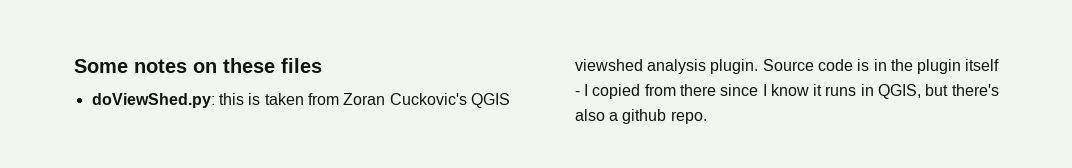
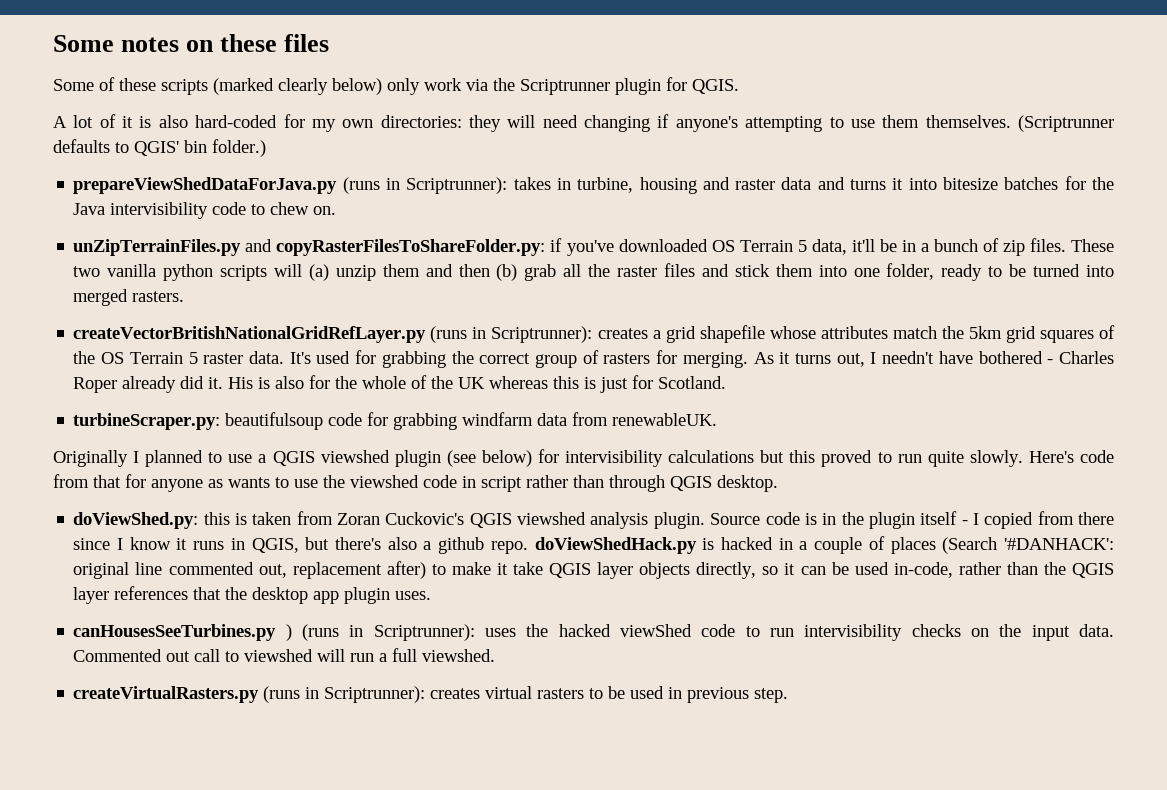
(322, 65) none -> [53,77,739,95] [53,114,1114,132] [53,139,266,157] [73,176,1114,194] [73,202,337,219] [73,238,1115,256] [73,263,1114,281] [73,289,185,306] [73,325,1115,343] [73,350,1115,368] [73,375,727,393] [73,412,718,430] [53,449,1115,467] [53,474,778,492] // Some of these scripts (marked clearly below) only work via the Scriptrunner plugin for QGIS. // A lot of it is also hard-coded for my own directories: they will need changing if anyone's attempting to use them themselves. (Scriptrunner defaults to QGIS' bin folder.) // prepareViewShedDataForJava.py (runs in Scriptrunner): takes in turbine, housing and raster data and turns it into bitesize batches for the Java intervisibility code to chew on. // unZipTerrainFiles.py and copyRasterFilesToShareFolder.py: if you've downloaded OS Terrain 5 data, it'll be in a bunch of zip files. These two vanilla python scripts will (a) unzip them and then (b) grab all the raster files and stick them into one folder, ready to be turned into merged rasters. // createVectorBritishNationalGridRefLayer.py (runs in Scriptrunner): creates a grid shapefile whose attributes match the 5km grid squares of the OS Terrain 5 raster data. It's used for grabbing the correct group of rasters for merging. As it turns out, I needn't have bothered - Charles Roper already did it. His is also for the whole of the UK whereas this is just for Scotland. // turbineScraper.py: beautifulsoup code for grabbing windfarm data from renewableUK. // Originally I planned to use a QGIS viewshed plugin (see below) for intervisibility calculations but this proved to run quite slowly. Here's code from that for anyone as wants to use the viewshed code in script rather than through QGIS desktop.
(707, 117) none -> [534,536,1115,554] [73,561,1115,579] [73,586,432,604] [73,624,1115,641] [73,648,496,662] [73,686,789,703] doViewShedHack.py is hacked in a couple of places (Search '#DANHACK': original line commented out, replacement after) to make it take QGIS layer objects directly, so it can be used in-code, rather than the QGIS layer references that the desktop app plugin uses. // canHousesSeeTurbines.py ) (runs in Scriptrunner): uses the hacked viewShed code to run intervisibility checks on the input data. Commented out call to viewshed will run a full viewshed. // createVirtualRasters.py (runs in Scriptrunner): creates virtual rasters to be used in previous step.

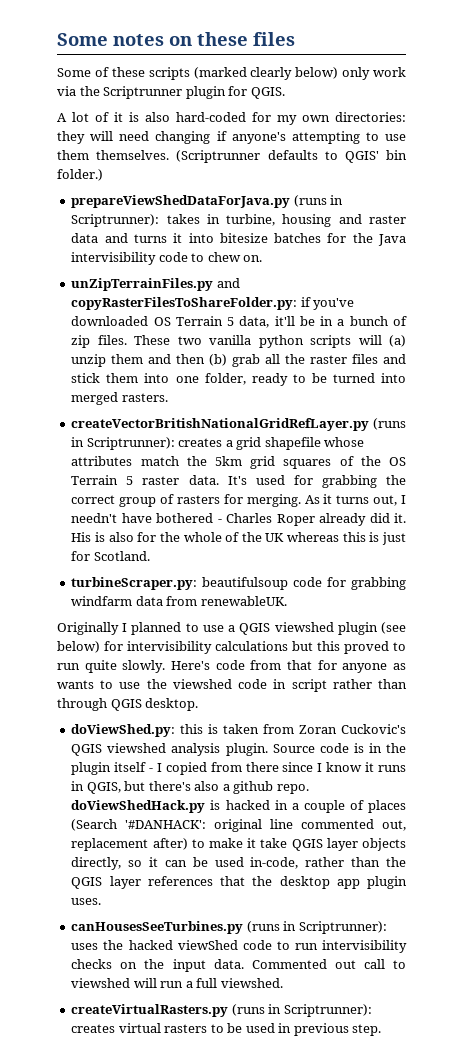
[285,624,292,641] ) -> (244, 927) none

